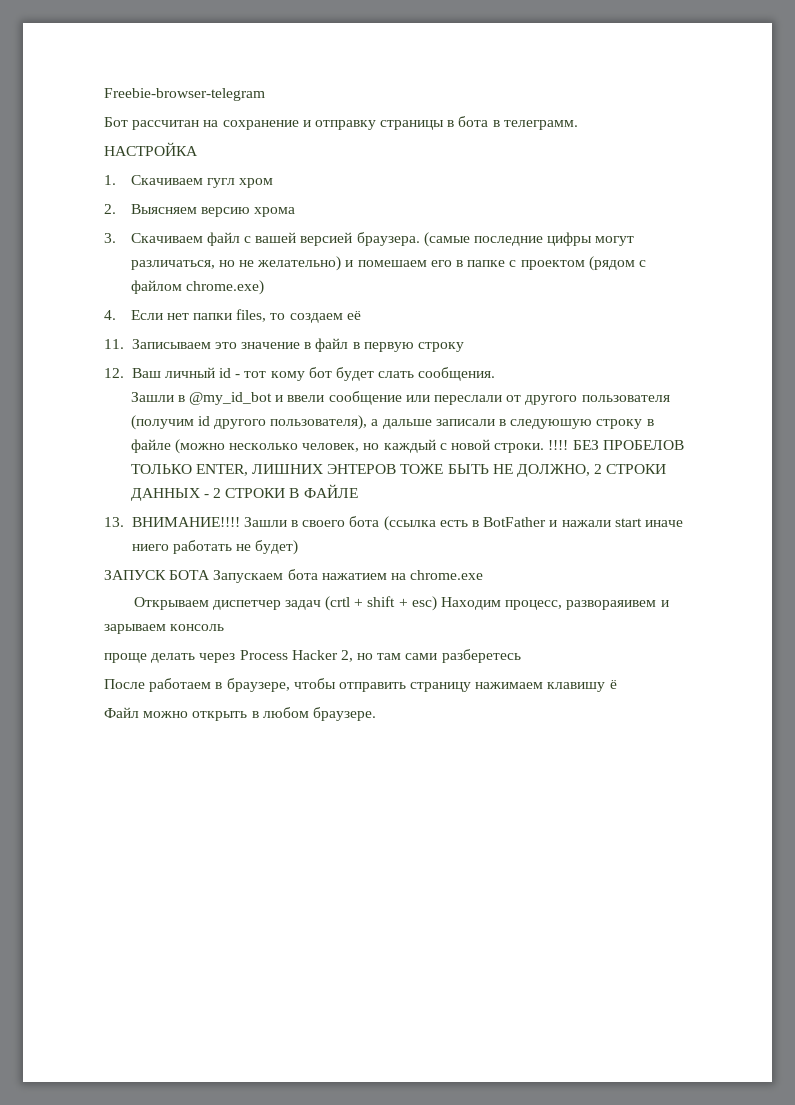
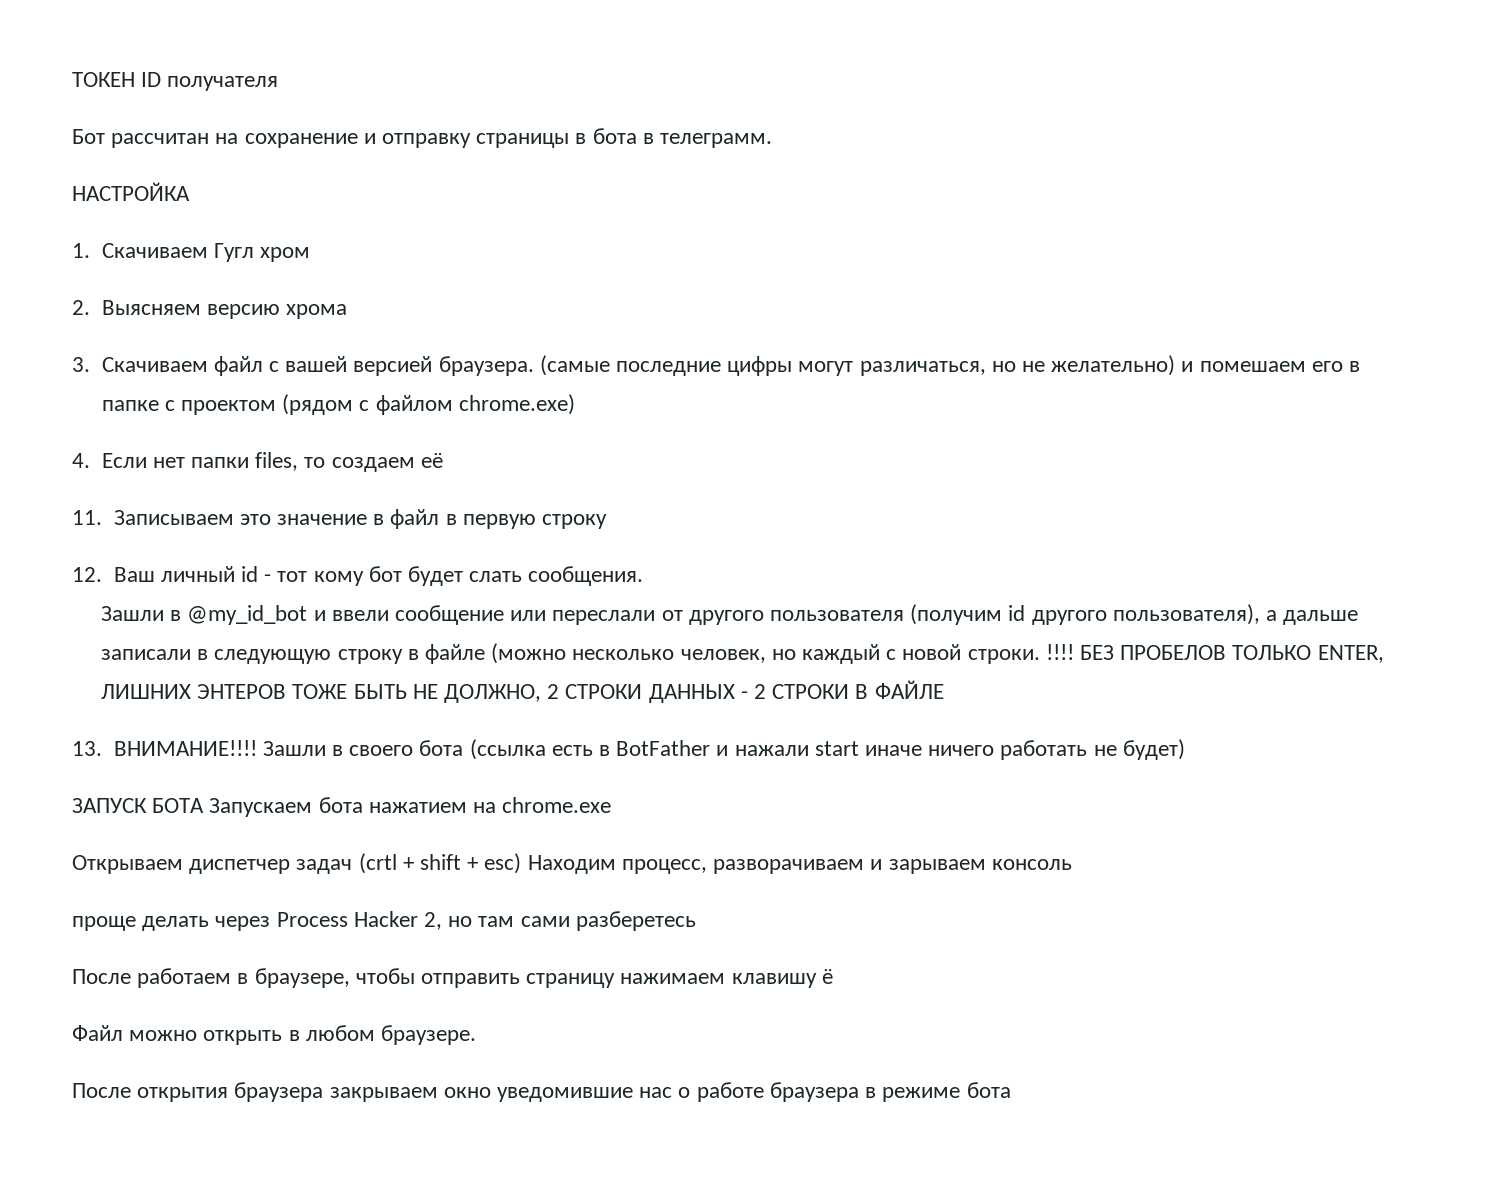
[104,88,265,101] Freebie-browser-telegram -> [72,72,279,91] ТОКЕН ID получателя
[206,178,235,188] гугл -> [213,243,254,262] Гугл
[510,419,593,429] следуюшую -> [214,649,332,664] следующую
[131,544,169,551] ниего -> [928,745,995,756] ничего
[566,600,657,610] развораяивем -> [713,859,865,874] разворачиваем
(376, 714) none -> [72,1082,1011,1102] // После открытия браузера закрываем окно уведомившие нас о работе браузера в режиме бота

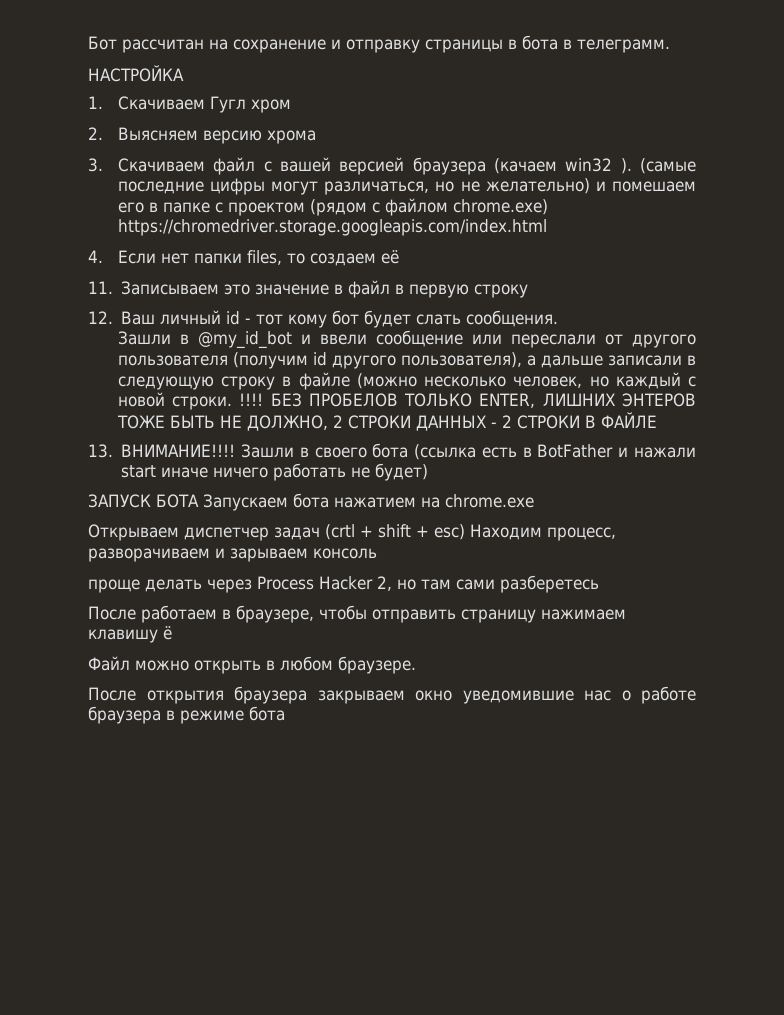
[72,72,279,91] ТОКЕН ID получателя // -> (88, 43) none
[438,356,534,376] браузера. -> [412,157,632,175] браузера (качаем win32 ).
(575, 404) none -> [117,219,547,236] https://chromedriver.storage.googleapis.com/index.html

